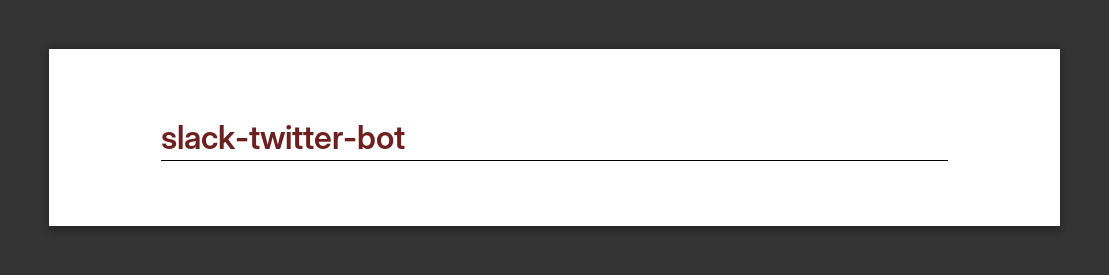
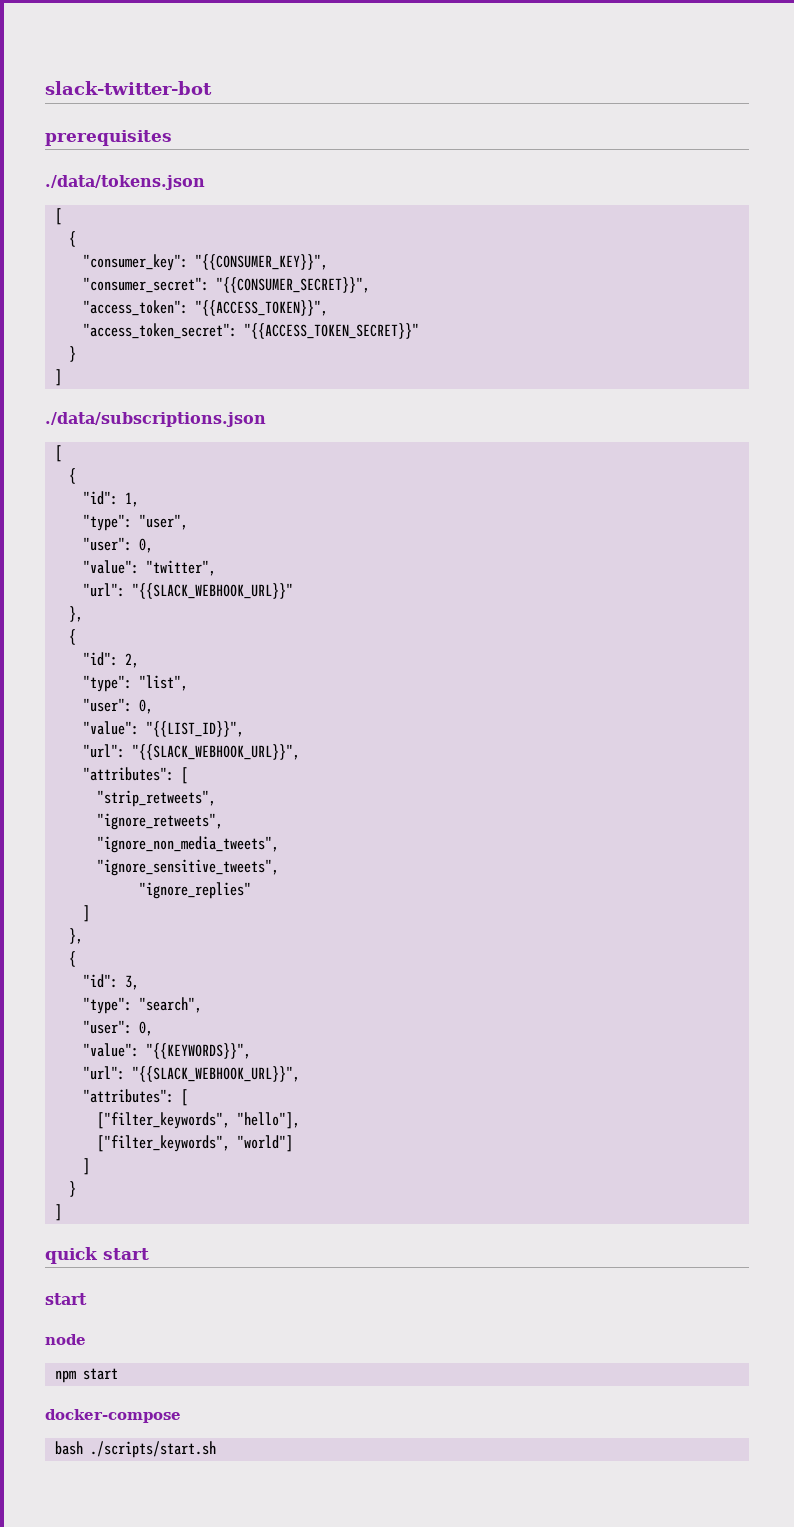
(405, 137) none -> [45,130,172,146] [45,175,205,190] [54,208,62,225] [68,231,76,247] [82,254,328,271] [82,277,370,293] [82,300,328,316] [82,323,419,339] [68,346,76,362] [54,369,62,386] [45,412,266,427] [54,445,62,462] [68,468,76,484] [82,491,139,507] [82,514,188,531] [82,537,153,553] [82,560,216,576] [82,583,293,599] [68,606,83,622] [68,629,76,645] [82,652,139,668] [82,675,188,692] [82,698,153,714] [82,721,244,737] [82,744,300,760] [82,767,188,784] [96,790,216,807] [96,813,223,830] [96,836,279,853] [96,859,279,876] [138,882,251,899] [82,905,90,922] [68,928,83,944] [68,951,76,967] [82,974,139,990] [82,997,202,1014] [82,1020,153,1036] [82,1043,251,1059] [82,1066,300,1082] [82,1089,188,1106] [96,1112,300,1129] [96,1135,293,1152] [82,1158,90,1175] [68,1181,76,1197] [54,1204,62,1221] [45,1247,149,1264] [45,1293,87,1305] [45,1334,86,1345] [54,1368,118,1383] [45,1409,181,1423] [54,1441,216,1458] // prerequisites // ./data/tokens.json // [ // { // "consumer_key": "{{CONSUMER_KEY}}", // "consumer_secret": "{{CONSUMER_SECRET}}", // "access_token": "{{ACCESS_TOKEN}}", // "access_token_secret": "{{ACCESS_TOKEN_SECRET}}" // } // ] // ./data/subscriptions.json // [ // { // "id": 1, // "type": "user", // "user": 0, // "value": "twitter", // "url": "{{SLACK_WEBHOOK_URL}}" // }, // { // "id": 2, // "type": "list", // "user": 0, // "value": "{{LIST_ID}}", // "url": "{{SLACK_WEBHOOK_URL}}", // "attributes": [ // "strip_retweets", // "ignore_retweets", // "ignore_non_media_tweets", // "ignore_sensitive_tweets", // "ignore_replies" // ] // }, // { // "id": 3, // "type": "search", // "user": 0, // "value": "{{KEYWORDS}}", // "url": "{{SLACK_WEBHOOK_URL}}", // "attributes": [ // ["filter_keywords", "hello"], // ["filter_keywords", "world"] // ] // } // ] // quick start // start // node // npm start // docker-compose // bash ./scripts/start.sh

